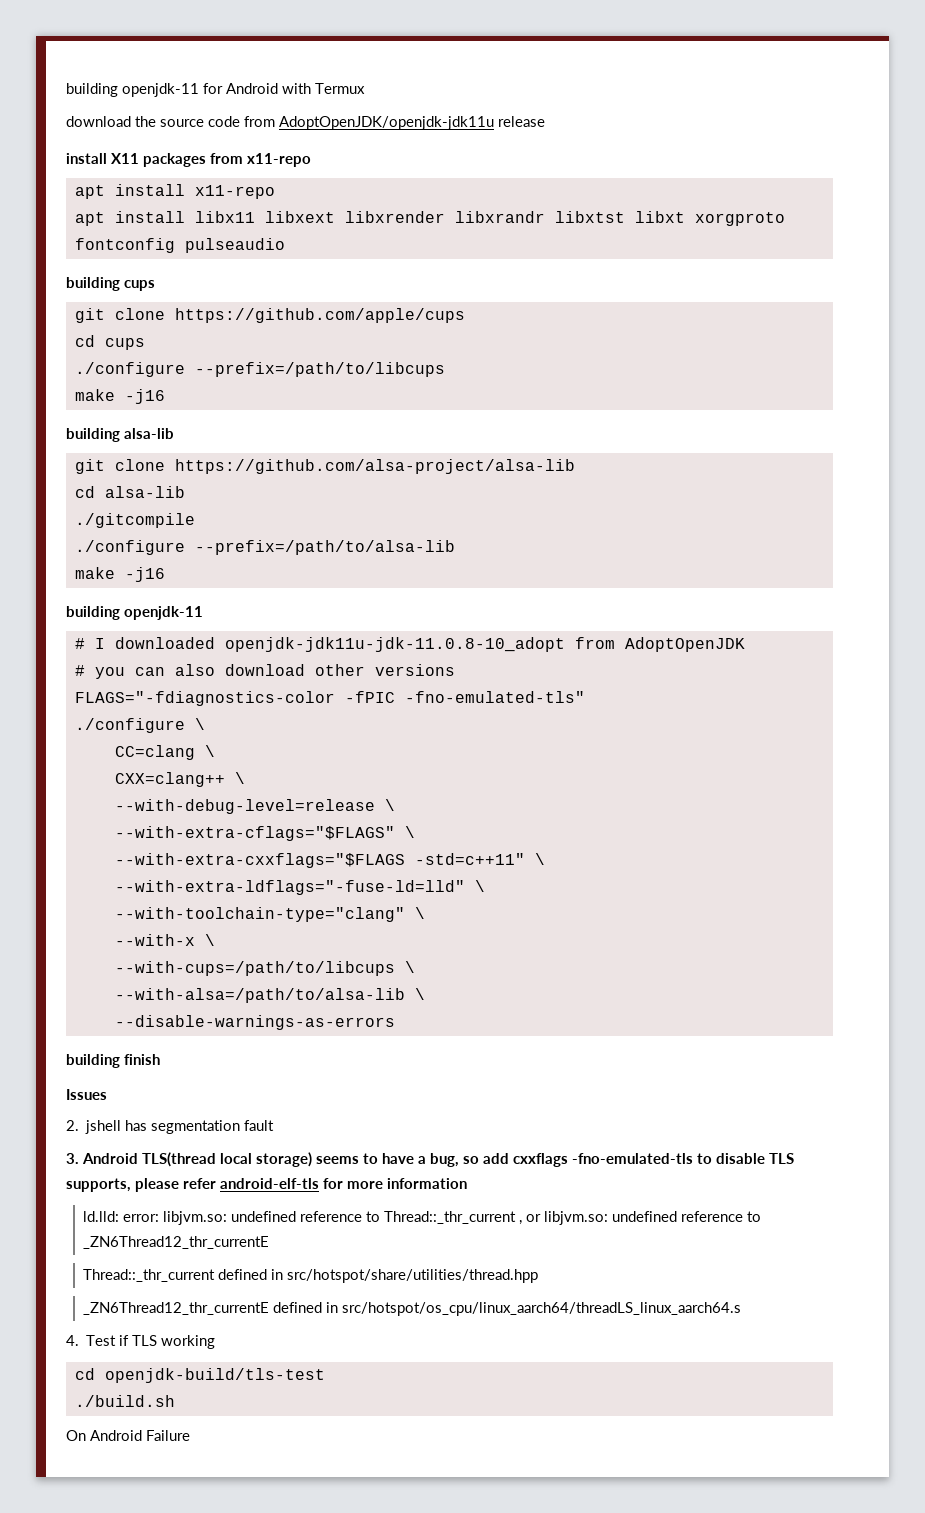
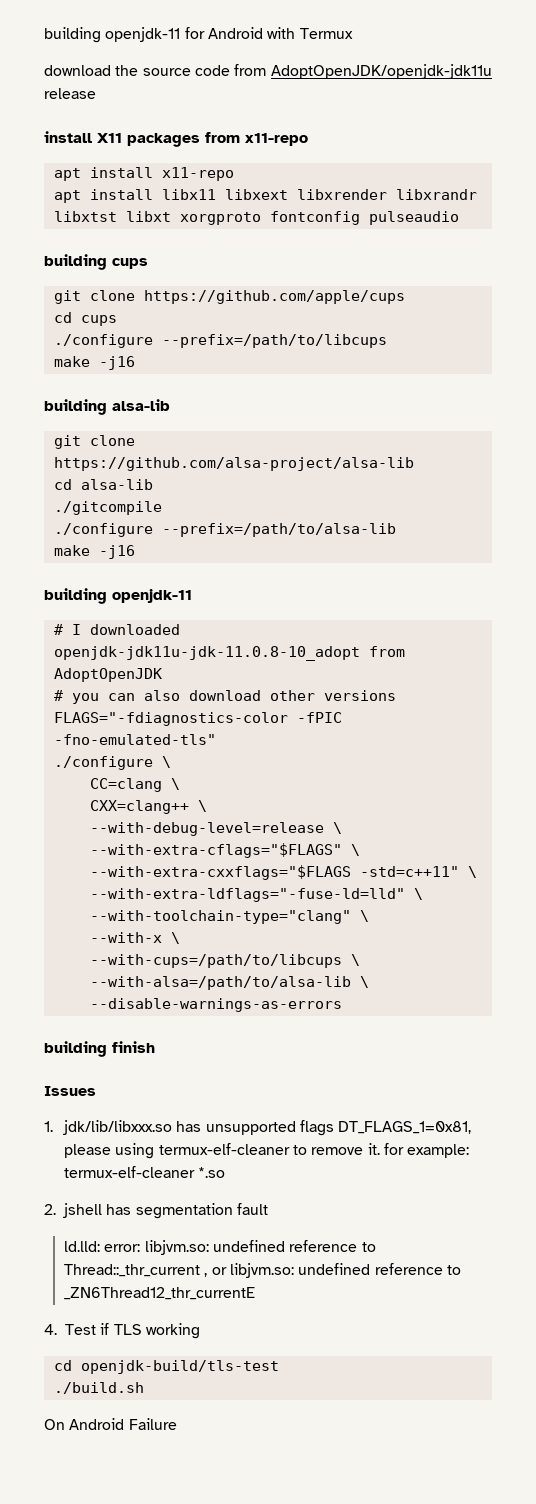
(107, 1094) none -> [44,1120,472,1136] [63,1143,470,1159] [63,1166,226,1178] // 1. jdk/lib/libxxx.so has unsupported flags DT_FLAGS_1=0x81, please using termux-elf-cleaner to remove it. for example: termux-elf-cleaner *.so
[66,1152,794,1167] [66,1178,467,1192] // 3. Android TLS(thread local storage) seems to have a bug, so add cxxflags -fno-emulated-tls to disable TLS supports, please refer android-elf-tls for more information -> (268, 1209) none
[82,1269,538,1283] [82,1302,741,1316] // Thread::_thr_current defined in src/hotspot/share/utilities/thread.hpp // _ZN6Thread12_thr_currentE defined in src/hotspot/os_cpu/linux_aarch64/threadLS_linux_aarch64.s -> (255, 1293) none

